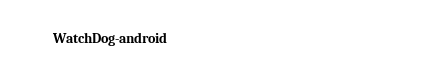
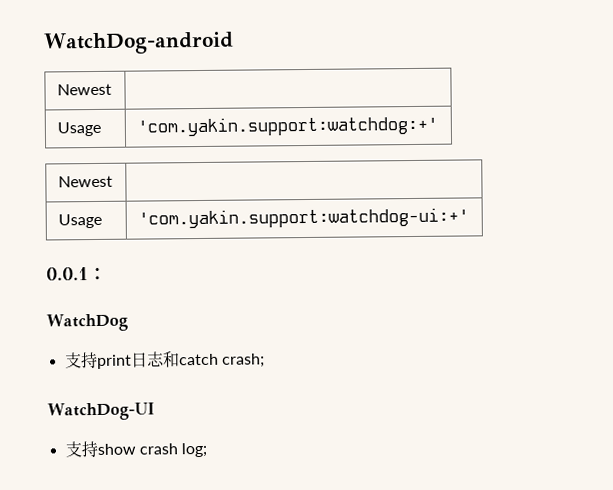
(167, 39) none -> [56,83,112,96] [56,121,101,137] [136,115,438,137] [57,175,113,188] [57,213,102,229] [137,207,469,229] [46,267,107,281] [46,313,128,332] [64,351,265,369] [47,402,155,421] [64,440,208,458] // Newest | // Usage | 'com.yakin.support:watchdog:+' // Newest | // Usage | 'com.yakin.support:watchdog-ui:+' // 0.0.1： // WatchDog // 支持print日志和catch crash; // WatchDog-UI // 支持show crash log;

